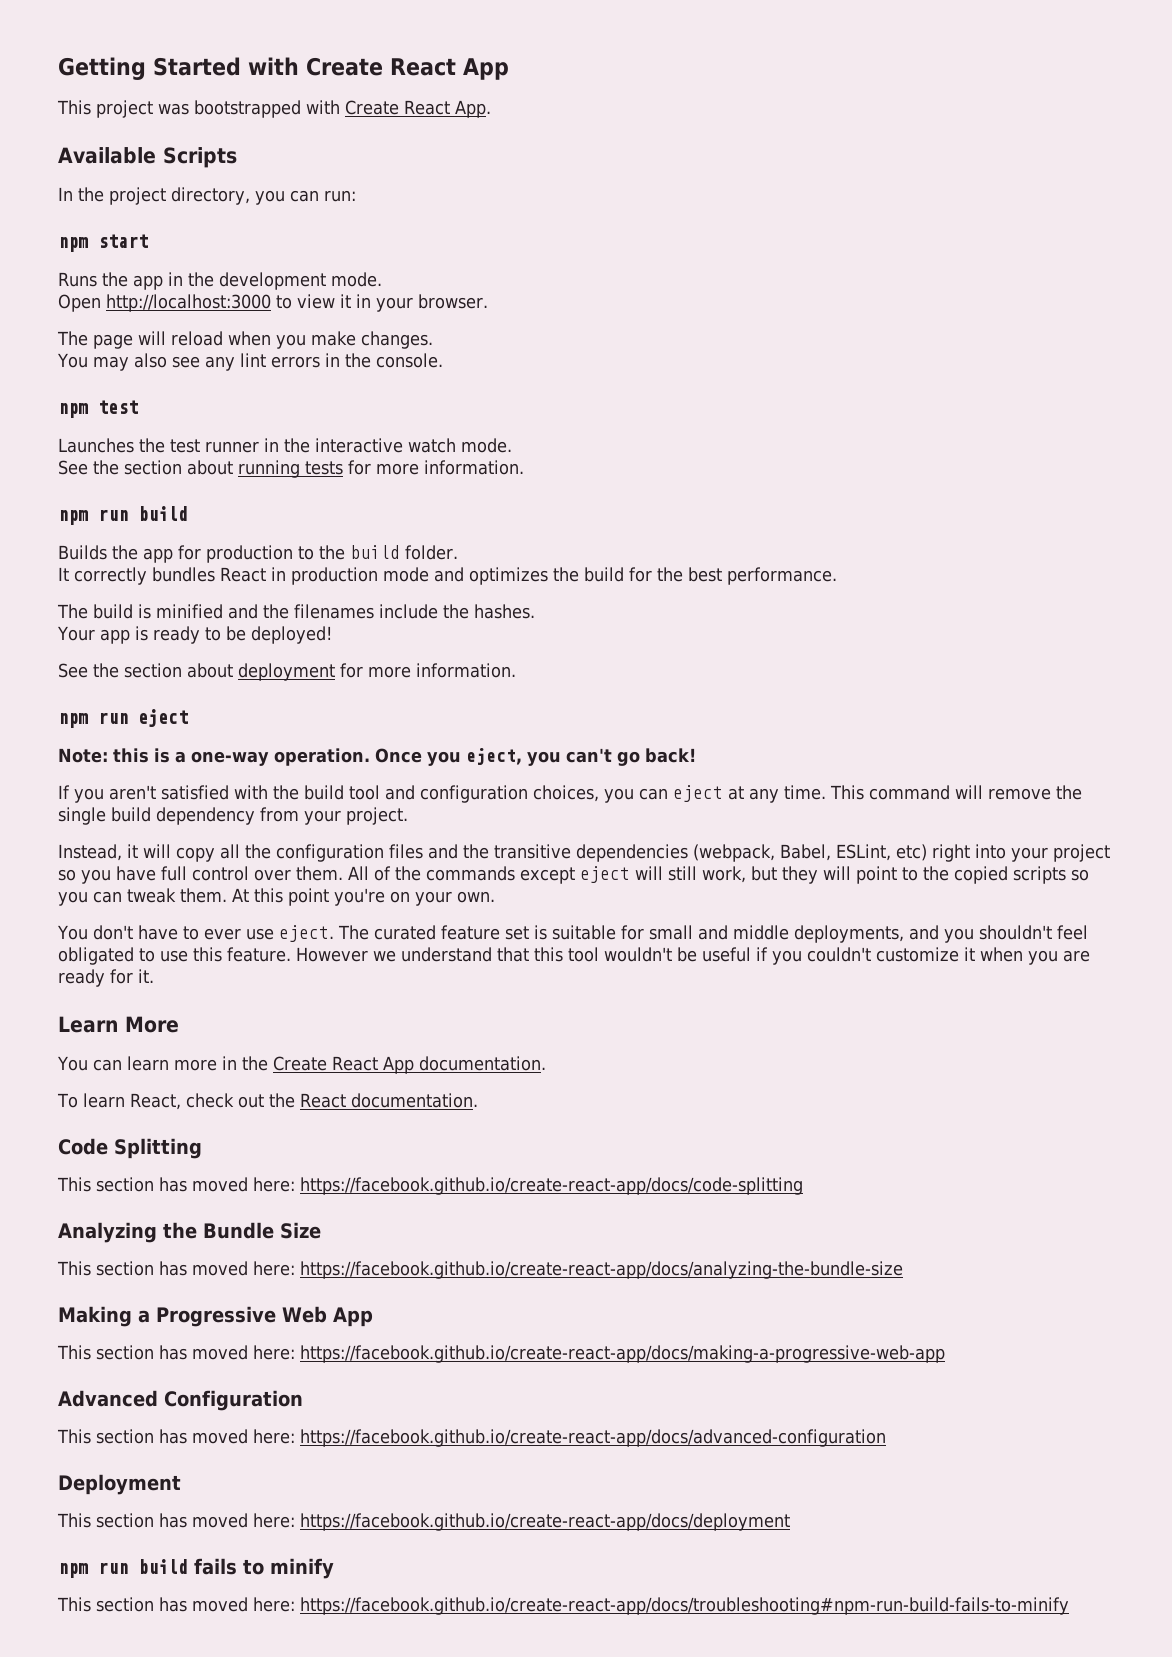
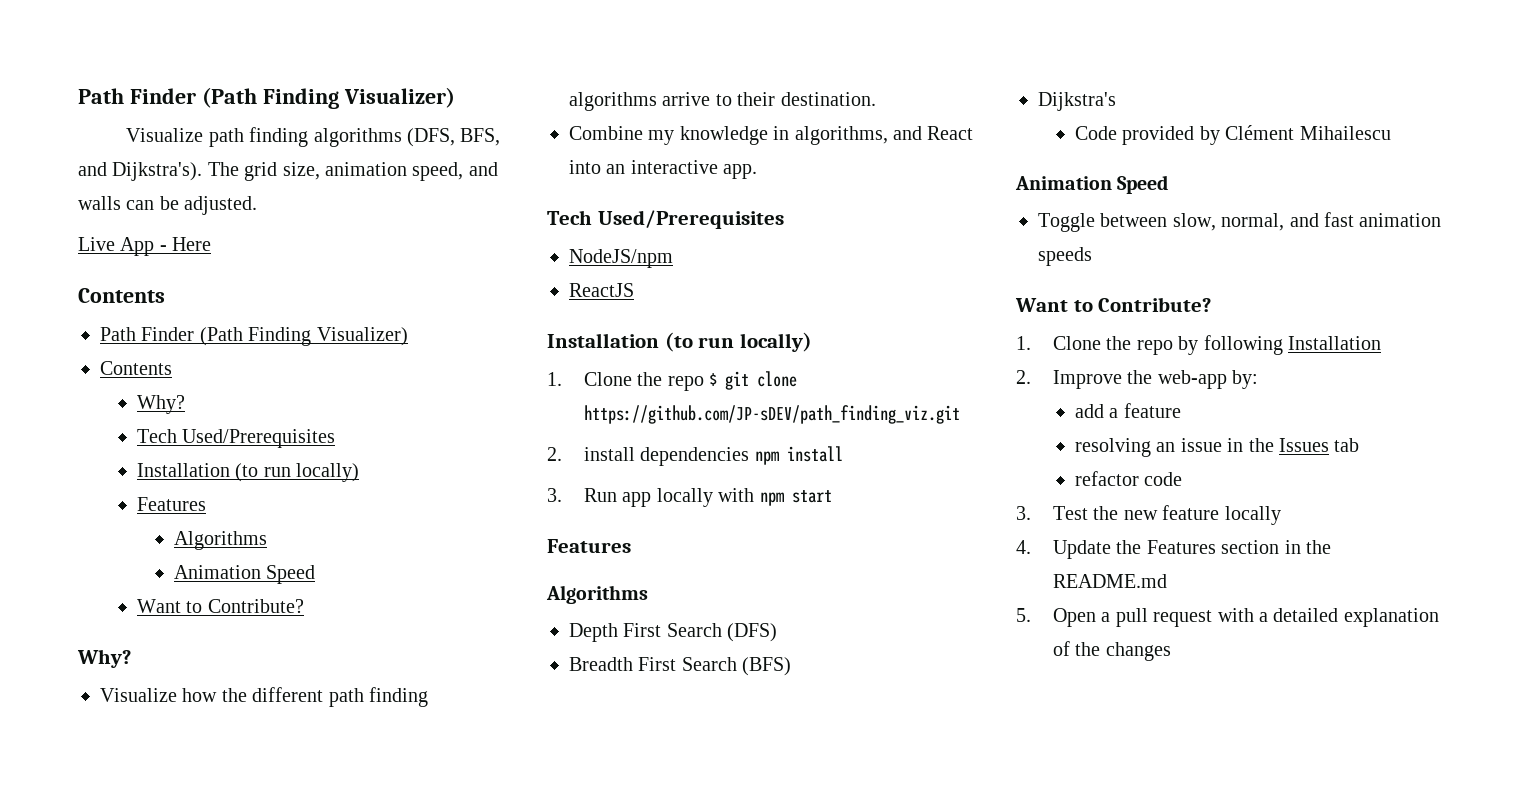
[58,57,509,80] [57,100,491,118] [58,147,237,168] [58,187,356,205] [58,234,148,252] [58,272,382,290] [58,294,488,312] [57,331,433,349] [57,353,443,371] [58,400,138,418] [58,438,512,453] [58,460,524,478] [58,506,188,525] [58,545,458,563] [58,567,837,585] [57,604,535,619] [57,626,332,644] [58,663,516,681] [58,709,188,728] [58,748,696,766] [58,785,1082,803] [58,807,408,825] [58,844,1110,862] [58,866,1089,884] [58,888,495,906] [57,925,1088,943] [58,947,1090,965] [58,969,154,987] [58,1016,179,1033] [57,1056,546,1074] [57,1093,478,1110] [58,1138,202,1159] [57,1177,803,1195] [58,1222,321,1243] [57,1261,903,1279] [58,1306,373,1327] [57,1345,945,1363] [58,1390,303,1411] [57,1429,886,1447] [58,1474,181,1495] [57,1513,790,1531] [58,1558,334,1579] [57,1597,1069,1615] Getting Started with Create React App // This project was bootstrapped with Create React App. // Available Scripts // In the project directory, you can run: // npm start // Runs the app in the development mode. // Open http://localhost:3000 to view it in your browser. // The page will reload when you make changes. // You may also see any lint errors in the console. // npm test // Launches the test runner in the interactive watch mode. // See the section about running tests for more information. // npm run build // Builds the app for production to the build folder. // It correctly bundles React in production mode and optimizes the build for the best performance. // The build is minified and the filenames include the hashes. // Your app is ready to be deployed! // See the section about deployment for more information. // npm run eject // Note: this is a one-way operation. Once you eject, you can't go back! // If you aren't satisfied with the build tool and configuration choices, you can eject at any time. This command will remove the single build dependency from your project. // Instead, it will copy all the configuration files and the transitive dependencies (webpack, Babel, ESLint, etc) right into your project so you have full control over them. All of the commands except eject will still work, but they will point to the copied scripts so you can tweak them. At this point you're on your own. // You don't have to ever use eject. The curated feature set is suitable for small and middle deployments, and you shouldn't feel obligated to use this feature. However we understand that this tool wouldn't be useful if you couldn't customize it when you are ready for it. // Learn More // You can learn more in the Create React App documentation. // To learn React, check out the React documentation. // Code Splitting // This section has moved here: https://facebook.github.io/create-react-app/docs/code-splitting // Analyzing the Bundle Size // This section has moved here: https://facebook.github.io/create-react-app/docs/analyzing-the-bundle-size // Making a Progressive Web App // This section has moved here: https://facebook.github.io/create-react-app/docs/making-a-progressive-web-app // Advanced Configuration // This section has moved here: https://facebook.github.io/create-react-app/docs/advanced-configuration // Deployment // This section has moved here: https://facebook.github.io/create-react-app/docs/deployment // npm run build fails to minify // This section has moved here: https://facebook.github.io/create-react-app/docs/troubleshooting#npm-run-build-fails-to-minify -> [78,87,455,109] [126,127,501,147] [78,162,498,181] [78,196,258,215] [78,237,212,256] [78,288,165,303] [100,327,408,346] [100,361,172,375] [136,395,185,414] [136,429,336,448] [136,463,360,482] [136,497,206,511] [173,531,267,550] [173,565,316,584] [136,599,304,613] [77,649,131,668] [100,687,428,707] [569,92,876,111] [569,126,974,145] [569,160,758,179] [547,210,784,229] [569,249,673,268] [569,283,634,297] [547,332,813,352] [547,371,798,391] [583,405,960,424] [547,446,843,466] [547,488,832,507] [547,539,631,553] [546,585,648,604] [569,623,778,642] [569,657,792,676] [1038,92,1116,111] [1074,125,1391,145] [1015,175,1169,194] [1038,212,1442,232] [1038,247,1092,266] [1015,297,1212,312] [1016,335,1381,355] [1016,370,1259,389] [1074,403,1181,418] [1074,438,1360,457] [1074,471,1183,486] [1016,505,1281,525] [1016,540,1331,559] [1052,574,1167,588] [1016,608,1439,627] [1052,641,1171,661] Path Finder (Path Finding Visualizer) // Visualize path finding algorithms (DFS, BFS, and Dijkstra's). The grid size, animation speed, and walls can be adjusted. // Live App - Here // Contents // Path Finder (Path Finding Visualizer) // Contents // Why? // Tech Used/Prerequisites // Installation (to run locally) // Features // Algorithms // Animation Speed // Want to Contribute? // Why? // Visualize how the different path finding algorithms arrive to their destination. // Combine my knowledge in algorithms, and React into an interactive app. // Tech Used/Prerequisites // NodeJS/npm // ReactJS // Installation (to run locally) // 1. Clone the repo $ git clone https://github.com/JP-sDEV/path_finding_viz.git // 2. install dependencies npm install // 3. Run app locally with npm start // Features // Algorithms // Depth First Search (DFS) // Breadth First Search (BFS) // Dijkstra's // Code provided by Clément Mihailescu // Animation Speed // Toggle between slow, normal, and fast animation speeds // Want to Contribute? // 1. Clone the repo by following Installation // 2. Improve the web-app by: // add a feature // resolving an issue in the Issues tab // refactor code // 3. Test the new feature locally // 4. Update the Features section in the README.md // 5. Open a pull request with a detailed explanation of the changes

